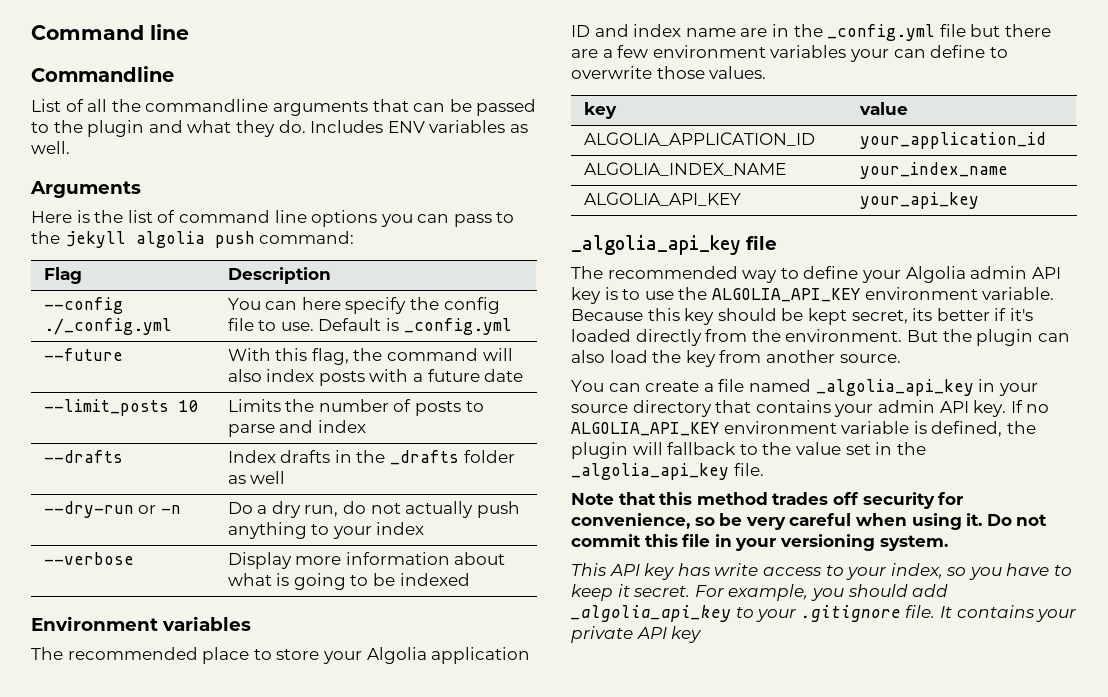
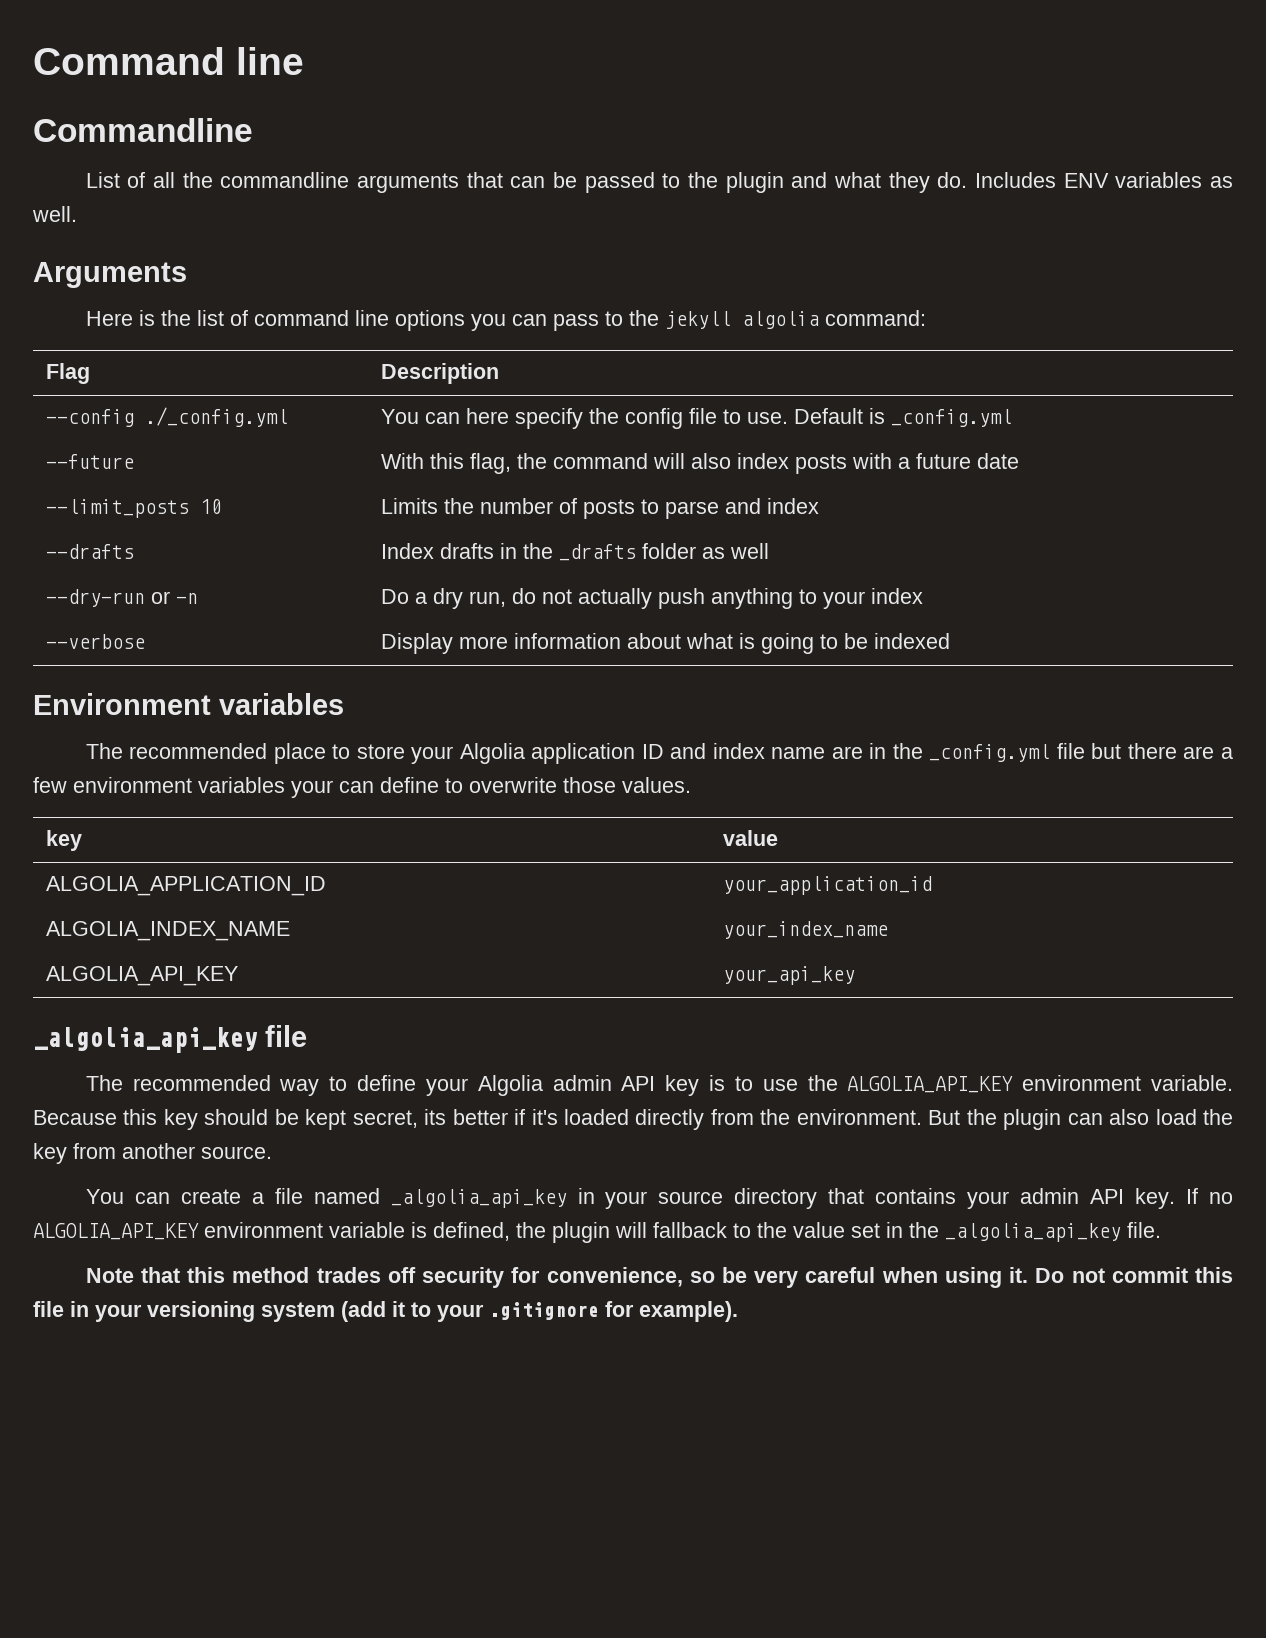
[214,231,255,248] push -> (819, 320) none
[879,535,948,551] [571,563,1073,580] [571,584,949,601] [571,605,1078,622] [571,626,703,643] system. // This API key has write access to your index, so you have to keep it secret. For example, you should add _algolia_api_key to your .gitignore file. It contains your private API key -> [261,1301,738,1322] system (add it to your .gitignore for example).

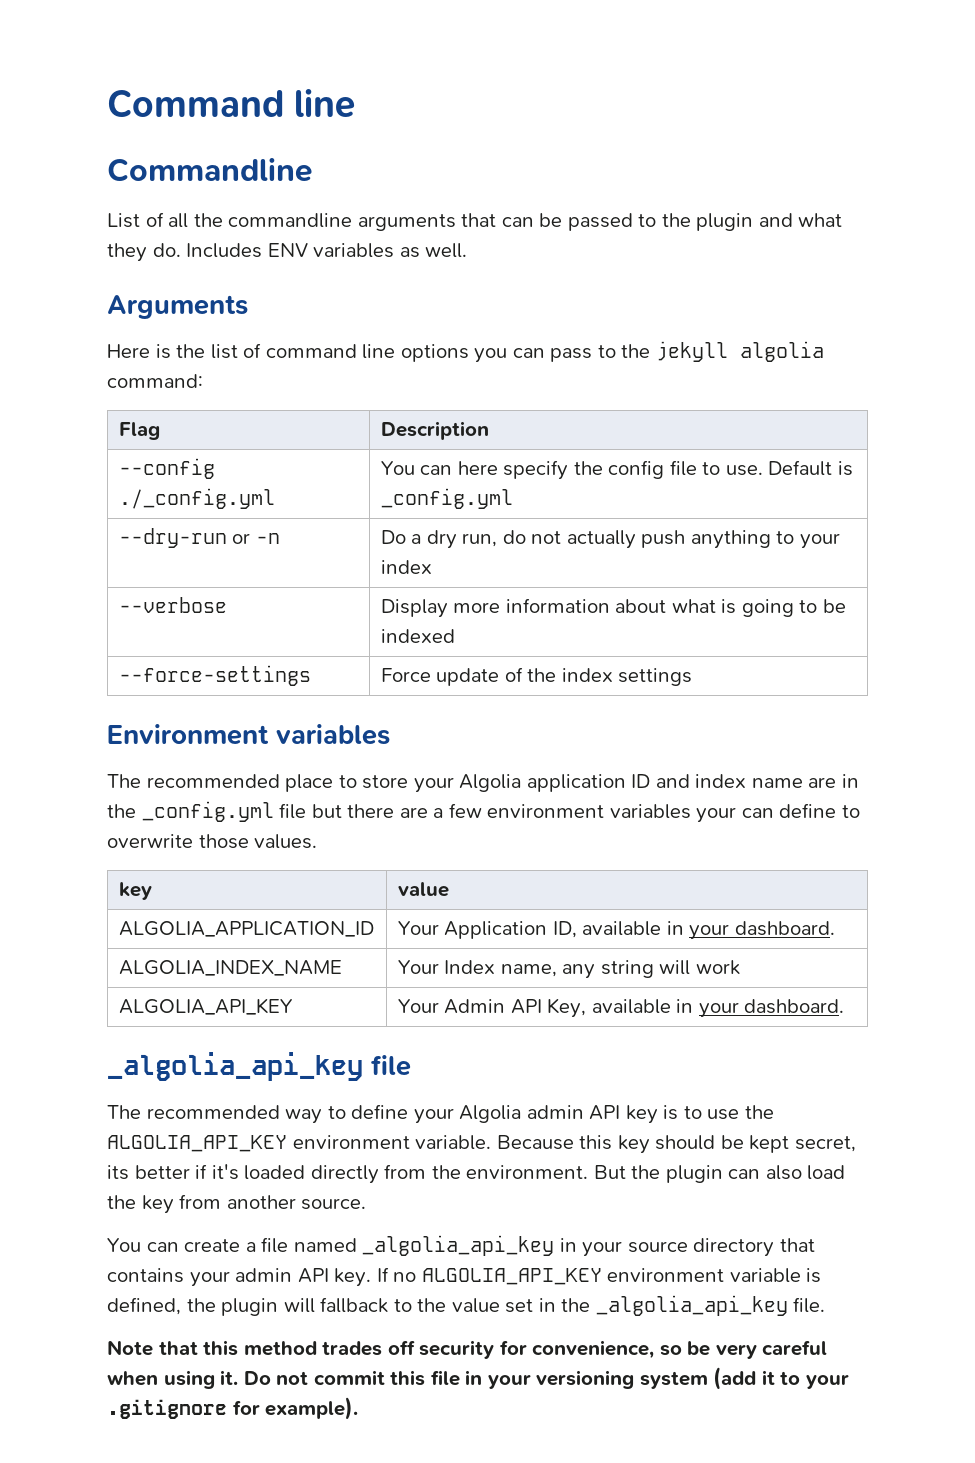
[46,454,135,469] [381,453,1020,474] [46,499,223,518] [381,498,820,519] [46,544,135,559] [381,543,770,561] // --future | With this flag, the command will also index posts with a future date // --limit_posts 10 | Limits the number of posts to parse and index // --drafts | Index drafts in the _drafts folder as well -> (513, 498) none
(951, 641) none -> [118,665,311,686] [380,667,693,686] // --force-settings | Force update of the index settings
[723,876,933,895] [46,921,291,941] [723,921,889,939] [46,966,239,986] [723,966,856,985] your_application_id // ALGOLIA_INDEX_NAME | your_index_name // ALGOLIA_API_KEY | your_api_key -> [397,921,835,940] [118,960,342,976] [397,960,740,979] [118,998,293,1015] [397,998,845,1018] Your Application ID, available in your dashboard. // ALGOLIA_INDEX_NAME | Your Index name, any string will work // ALGOLIA_API_KEY | Your Admin API Key, available in your dashboard.

